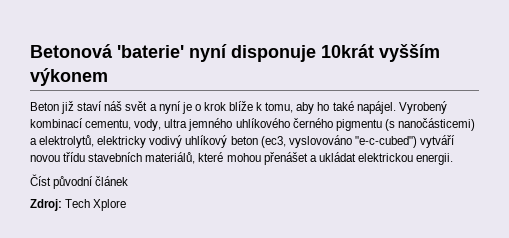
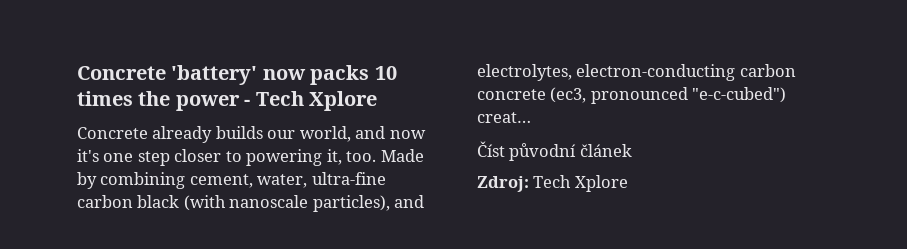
[30,44,440,62] [30,68,108,86] [30,101,447,114] [30,118,475,131] [30,135,455,148] [30,152,454,165] Betonová 'baterie' nyní disponuje 10krát vyšším výkonem // Beton již staví náš svět a nyní je o krok blíže k tomu, aby ho také napájel. Vyrobený kombinací cementu, vody, ultra jemného uhlíkového černého pigmentu (s nanočásticemi) a elektrolytů, elektricky vodivý uhlíkový beton (ec3, vyslovováno "e-c-cubed") vytváří novou třídu stavebních materiálů, které mohou přenášet a ukládat elektrickou energii. -> [77,65,397,85] [77,91,377,111] [77,126,426,143] [77,149,424,166] [77,172,386,189] [77,195,425,212] [477,64,796,81] [477,87,787,104] [477,112,531,123] Concrete 'battery' now packs 10 times the power - Tech Xplore // Concrete already builds our world, and now it's one step closer to powering it, too. Made by combining cement, water, ultra-fine carbon black (with nanoscale particles), and electrolytes, electron-conducting carbon concrete (ec3, pronounced "e-c-cubed") creat…

